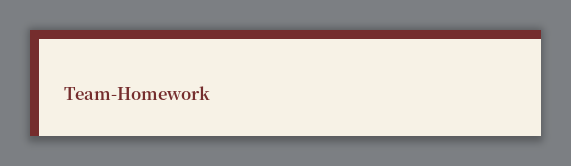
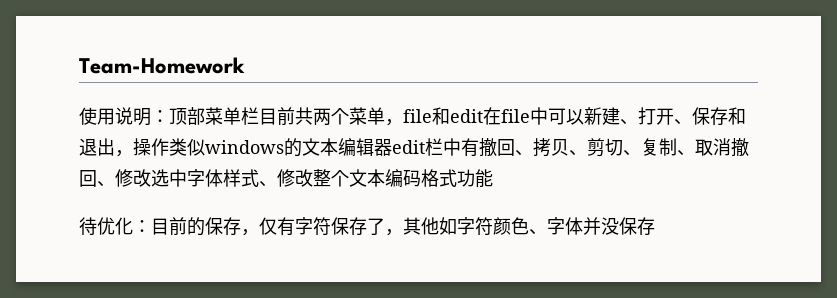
(210, 93) none -> [79,107,746,126] [79,138,749,157] [79,169,493,188] [79,217,655,236] // 使用说明：顶部菜单栏目前共两个菜单，file和edit在file中可以新建、打开、保存和退出，操作类似windows的文本编辑器edit栏中有撤回、拷贝、剪切、复制、取消撤回、修改选中字体样式、修改整个文本编码格式功能 // 待优化：目前的保存，仅有字符保存了，其他如字符颜色、字体并没保存

